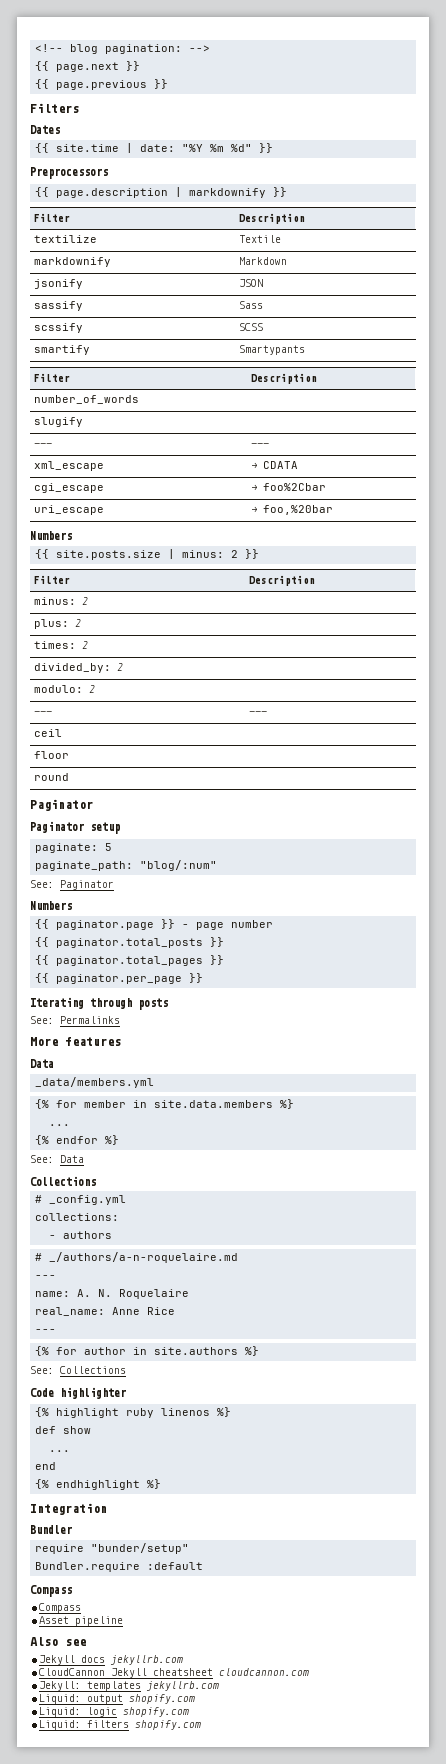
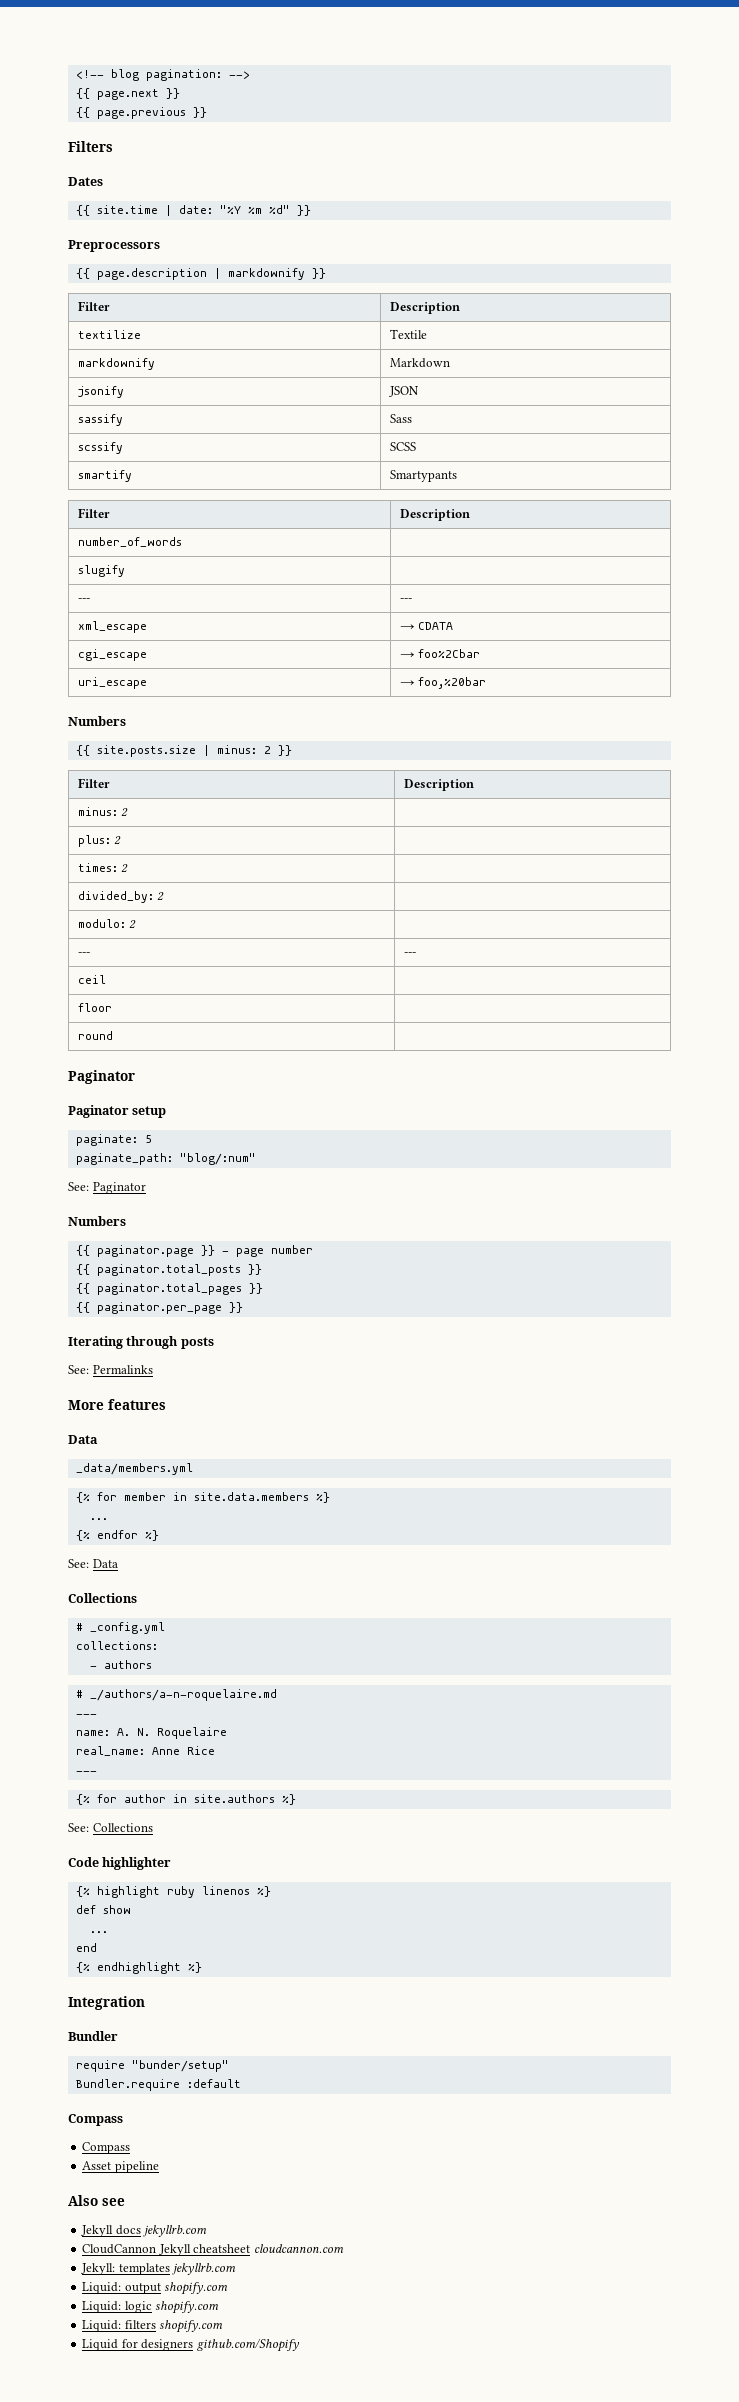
(202, 1725) none -> [82,2338,300,2352] // Liquid for designers github.com/Shopify

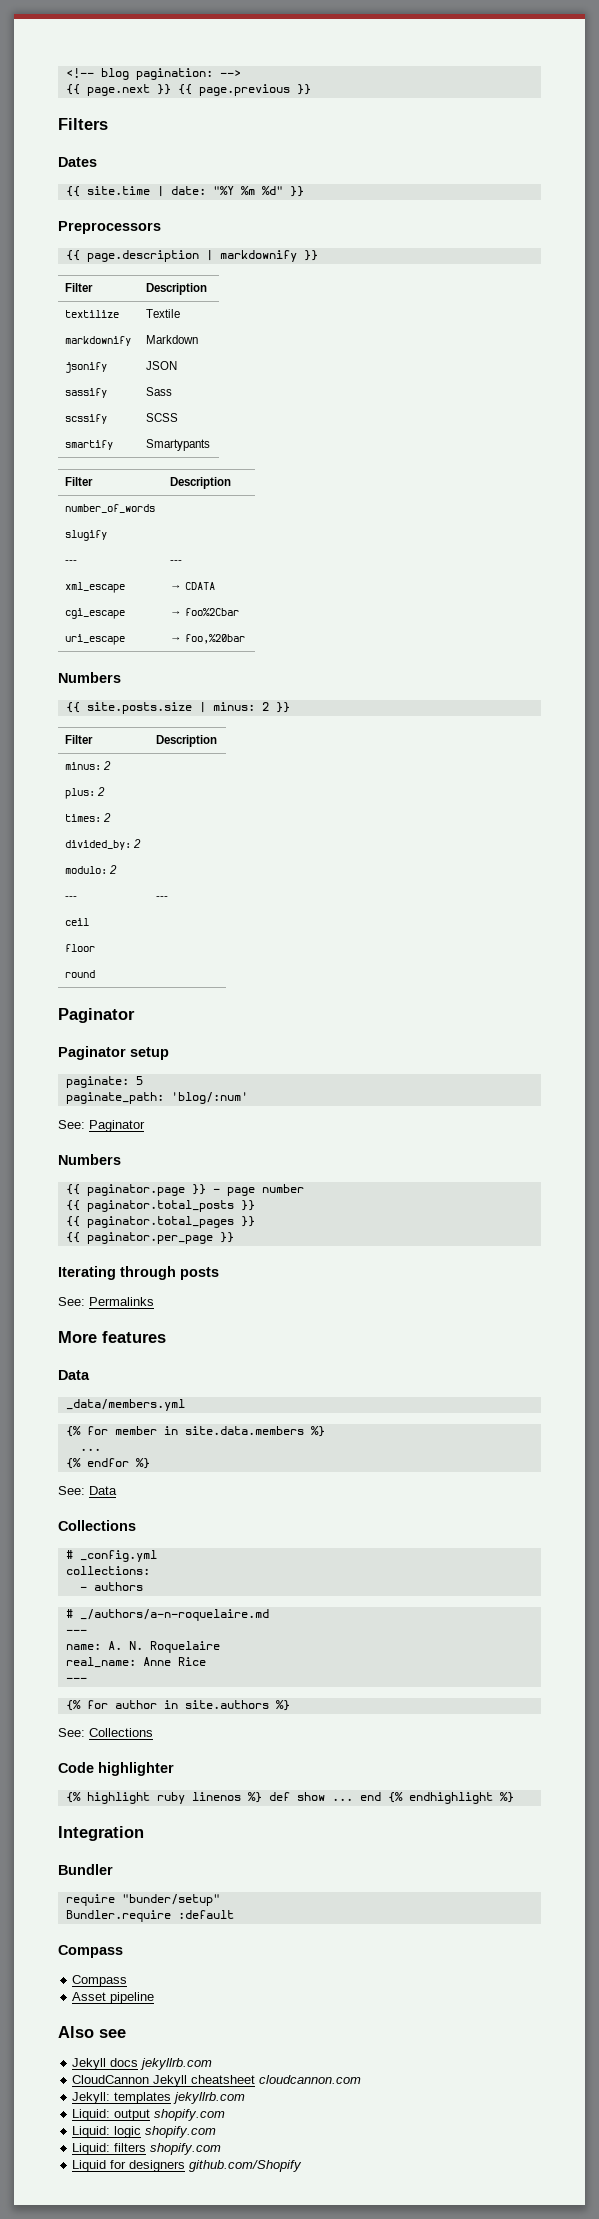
(180, 93) // -> (171, 89) none
[179,1153,256,1165] "blog/:num" -> [170,1092,248,1104] 'blog/:num'
(271, 1891) // -> (262, 1797) none
[89,1931,108,1933] // ... // -> [331,1798,353,1801] ...
(97, 1947) // -> (381, 1796) none

